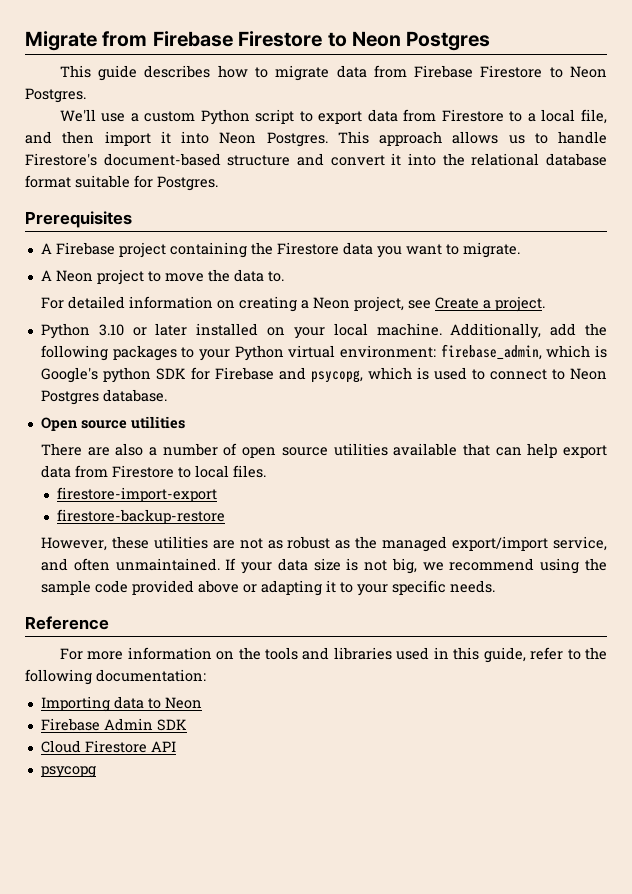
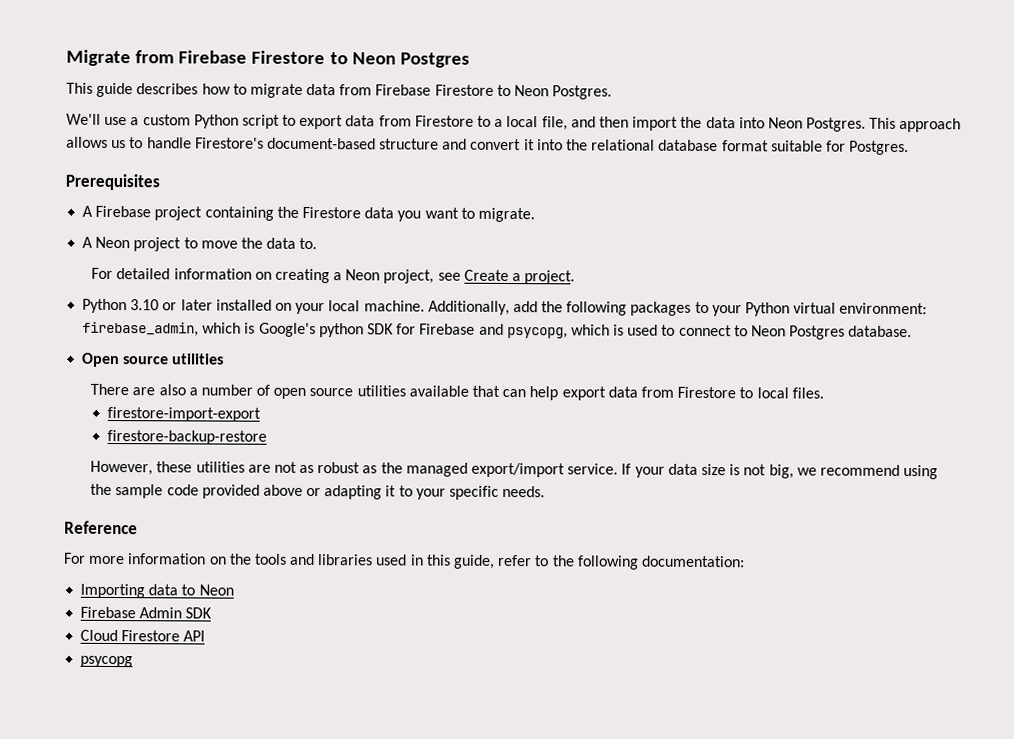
[160,131,171,144] it -> [680,116,736,129] the data
[552,536,607,551] [40,558,220,571] service, and often unmaintained. -> [567,463,619,475] service.

